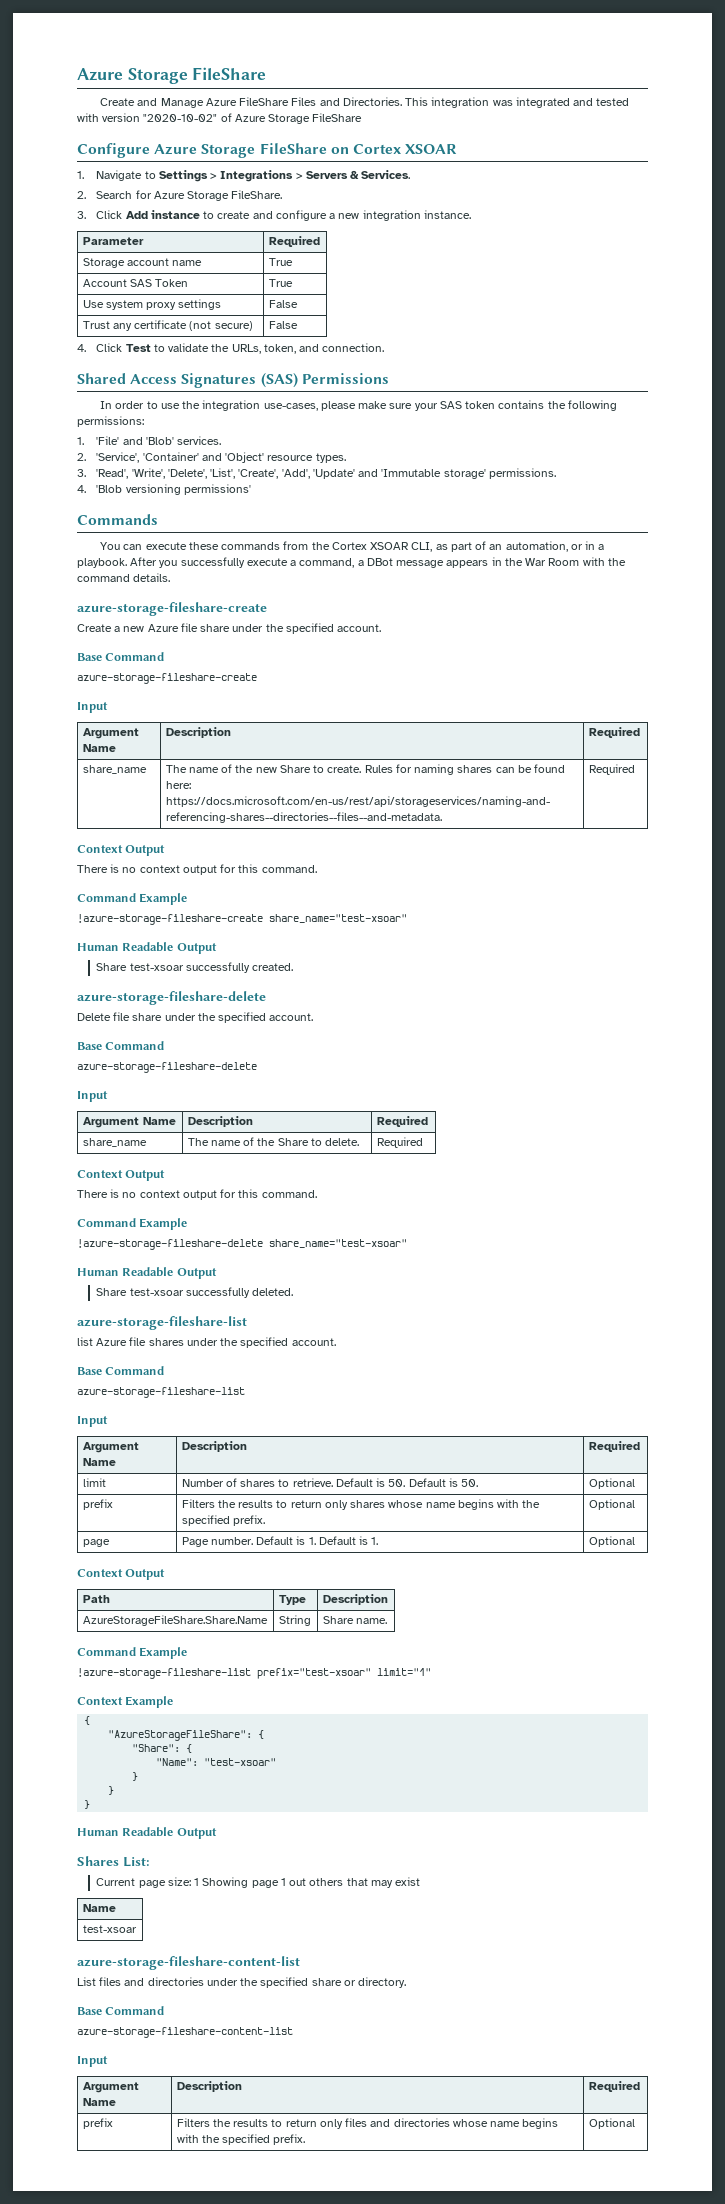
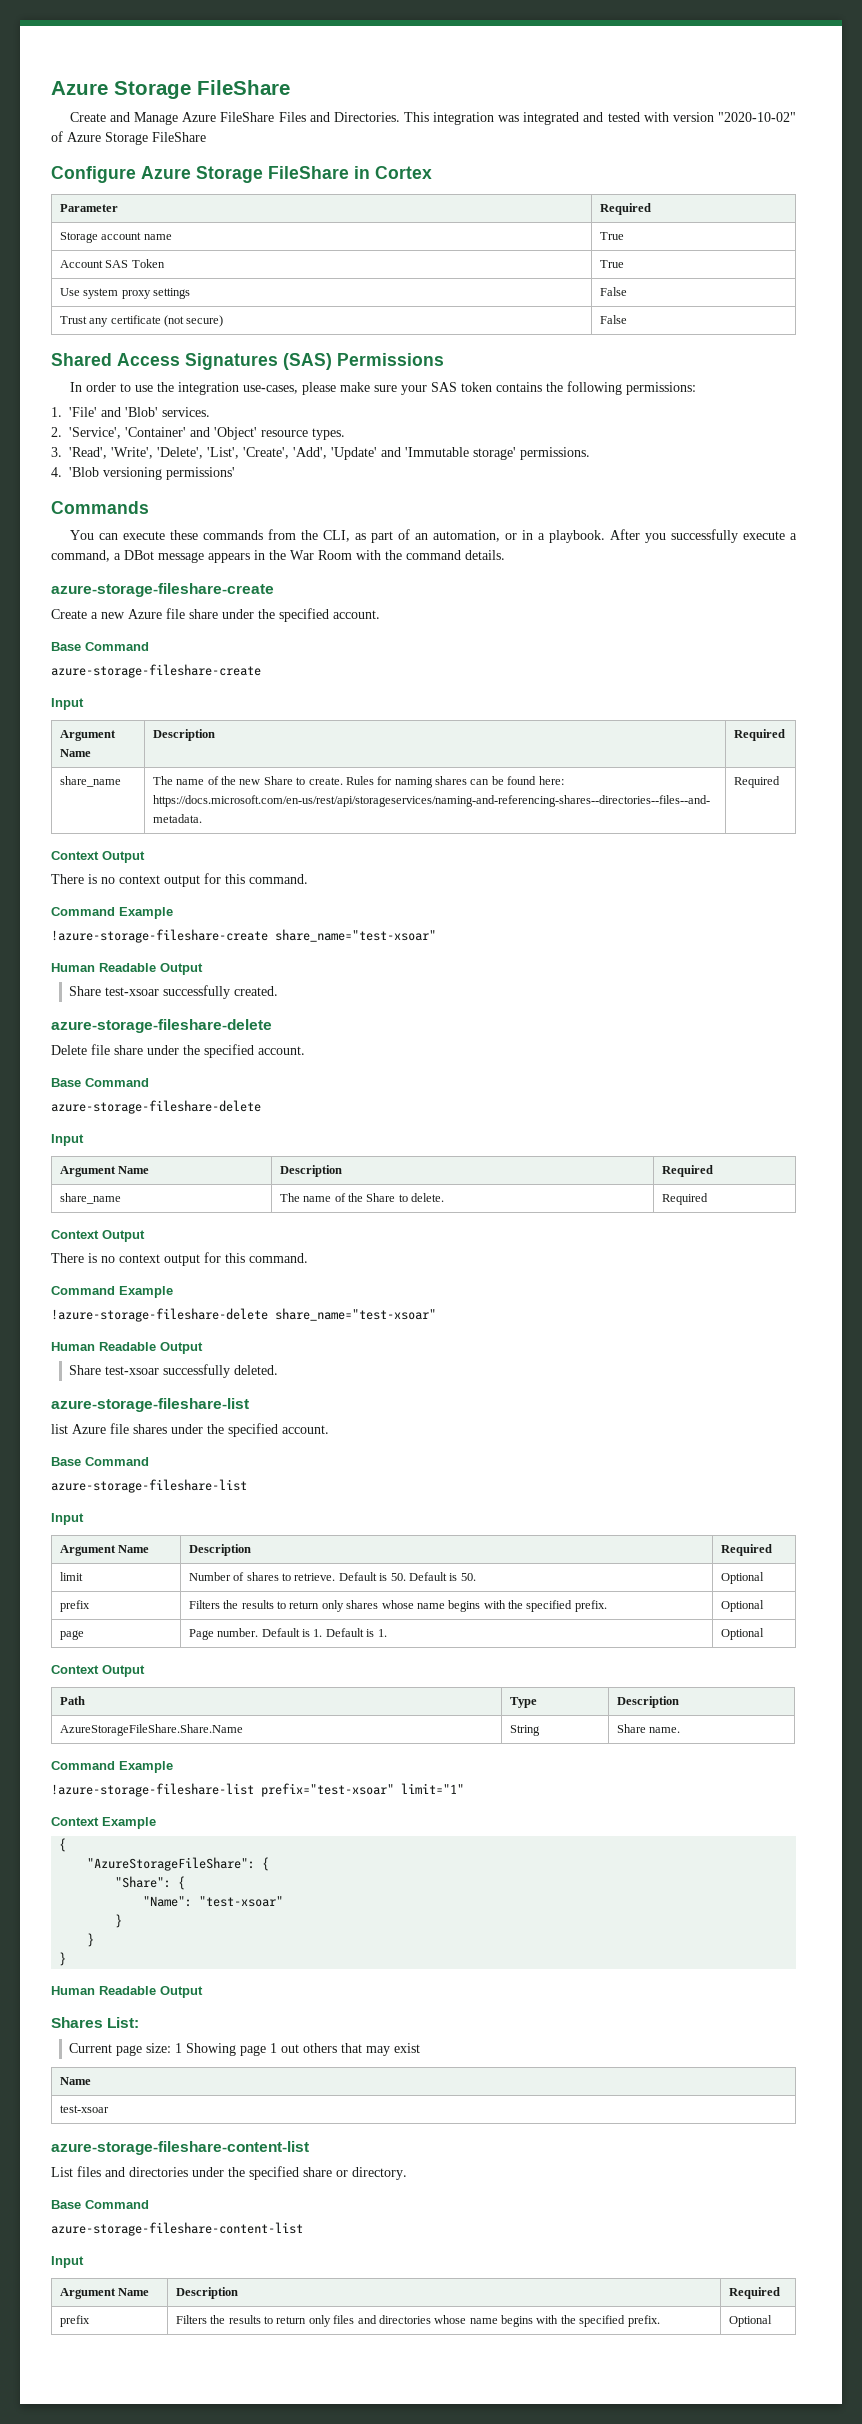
[330,144,458,154] [77,170,411,182] [77,190,283,201] [77,210,471,221] on Cortex XSOAR // 1. Navigate to Settings > Integrations > Servers & Services. // 2. Search for Azure Storage FileShare. // 3. Click Add instance to create and configure a new integration instance. -> [354,166,432,179] in Cortex
[77,343,385,354] // 4. Click Test to validate the URLs, token, and connection. -> (627, 319) none
[331,542,410,550] Cortex XSOAR -> (318, 535) none

